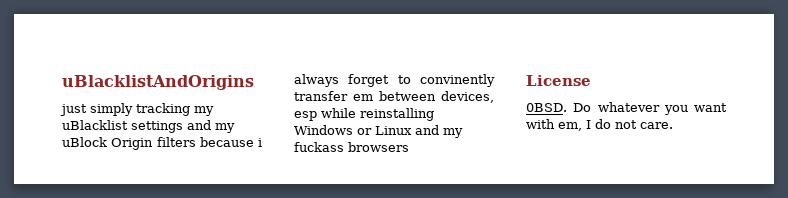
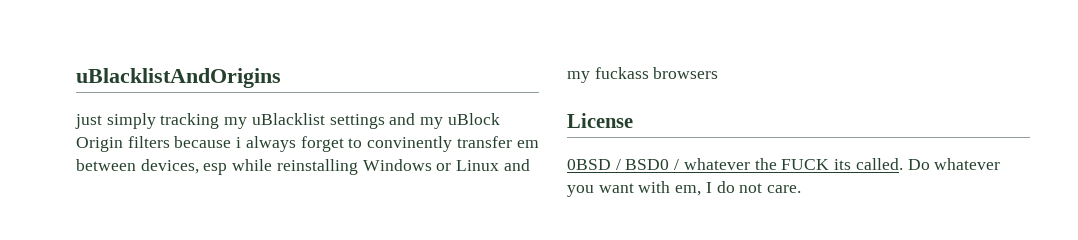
[526,103,567,112] 0BSD. -> [567,158,903,170] 0BSD / BSD0 / whatever the FUCK its called.

